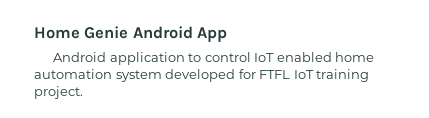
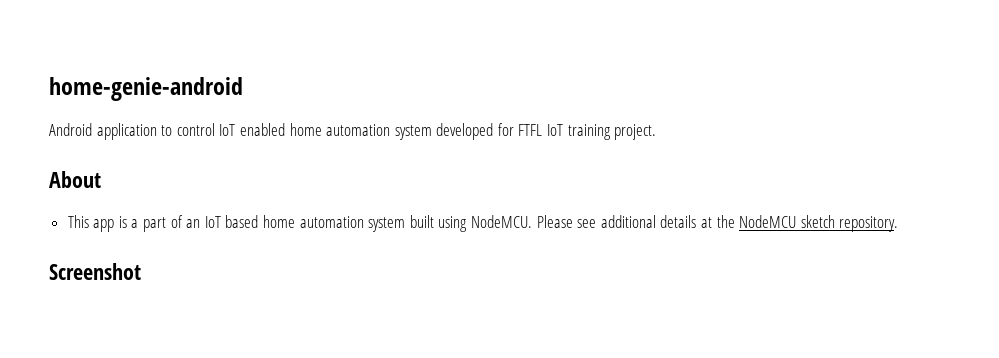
[34,26,228,42] Home Genie Android App -> [49,77,243,101] home-genie-android
(83, 92) none -> [49,171,101,188] [67,215,899,232] [49,263,141,280] // About // This app is a part of an IoT based home automation system built using NodeMCU. Please see additional details at the NodeMCU sketch repository. // Screenshot

